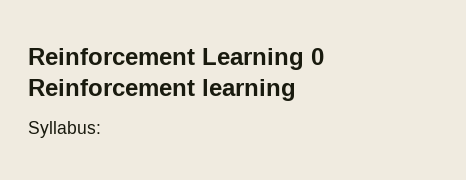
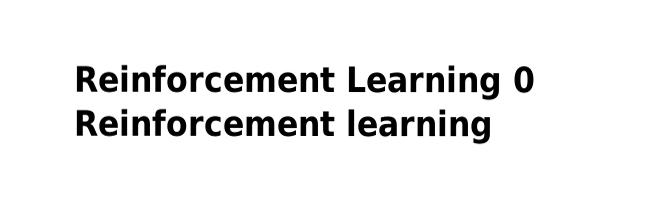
[28,121,101,138] // Syllabus: -> (493, 127) none

